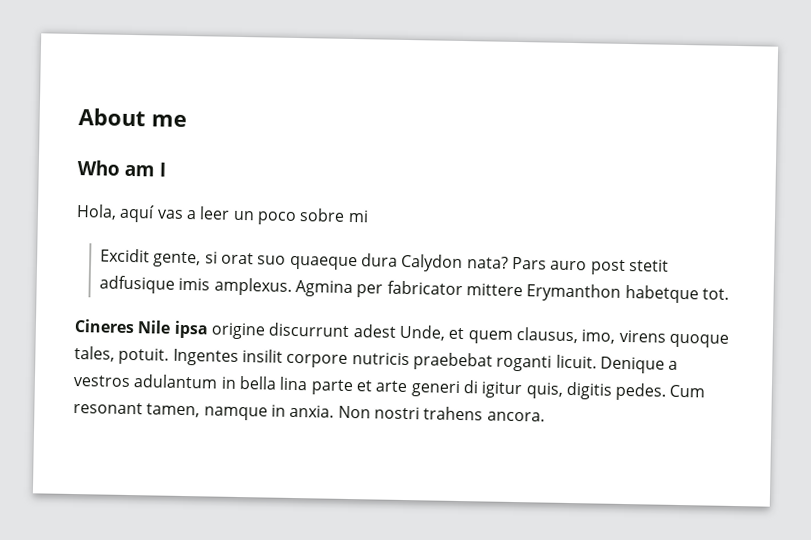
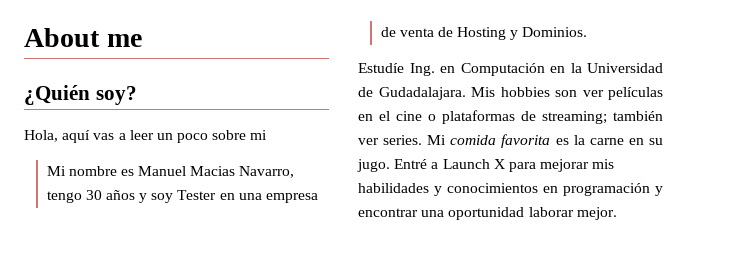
[77,160,166,177] Who am I -> [24,85,137,105] ¿Quién soy?
[100,248,669,275] [99,275,729,304] [74,319,729,348] [74,346,679,374] [73,374,706,401] [73,401,545,422] Excidit gente, si orat suo quaeque dura Calydon nata? Pars auro post stetit adfusique imis amplexus. Agmina per fabricator mittere Erymanthon habetque tot. // Cineres Nile ipsa origine discurrunt adest Unde, et quem clausus, imo, virens quoque tales, potuit. Ingentes insilit corpore nutricis praebebat roganti licuit. Denique a vestros adulantum in bella lina parte et arte generi di igitur quis, digitis pedes. Cum resonant tamen, namque in anxia. Non nostri trahens ancora. -> [46,166,295,178] [46,190,319,203] [380,27,588,40] [358,63,663,76] [358,87,663,100] [358,110,663,124] [358,134,663,148] [357,159,615,172] [358,183,663,196] [358,207,617,220] Mi nombre es Manuel Macias Navarro, tengo 30 años y soy Tester en una empresa de venta de Hosting y Dominios. // Estudíe Ing. en Computación en la Universidad de Gudadalajara. Mis hobbies son ver películas en el cine o plataformas de streaming; también ver series. Mi comida favorita es la carne en su jugo. Entré a Launch X para mejorar mis habilidades y conocimientos en programación y encontrar una oportunidad laborar mejor.

